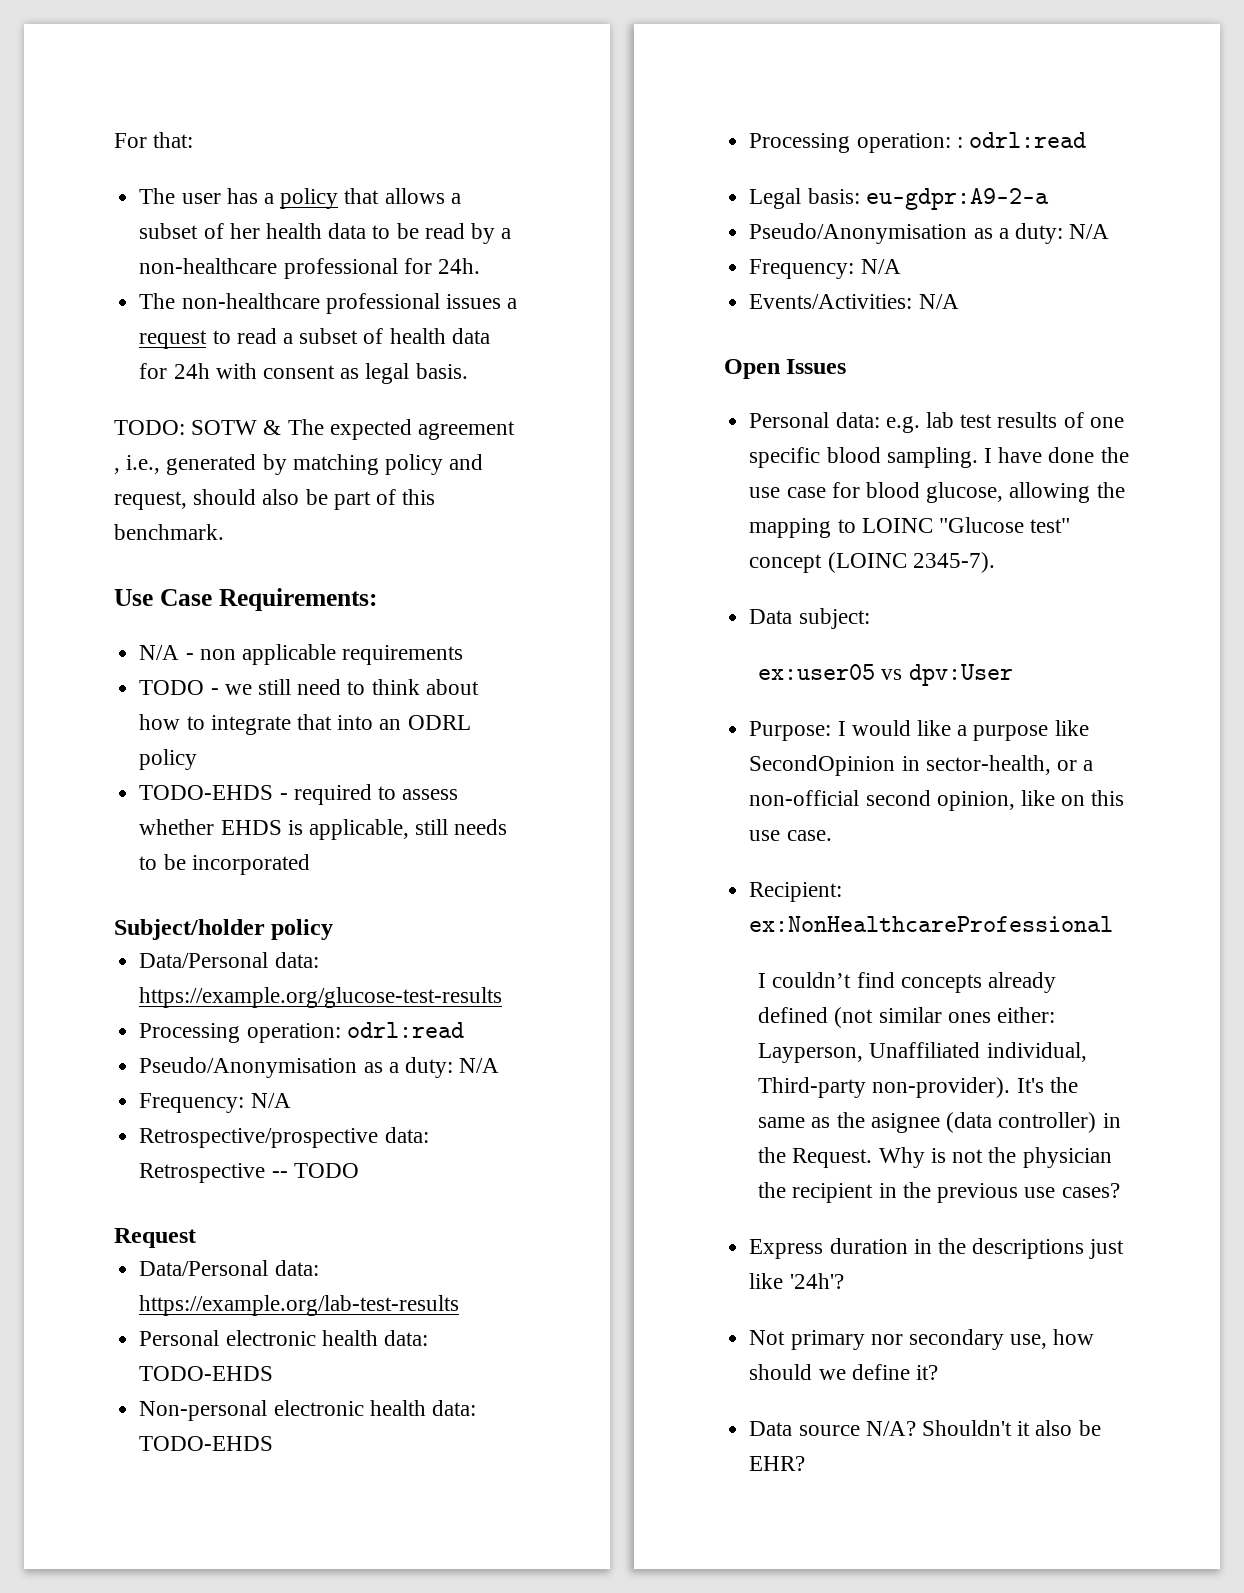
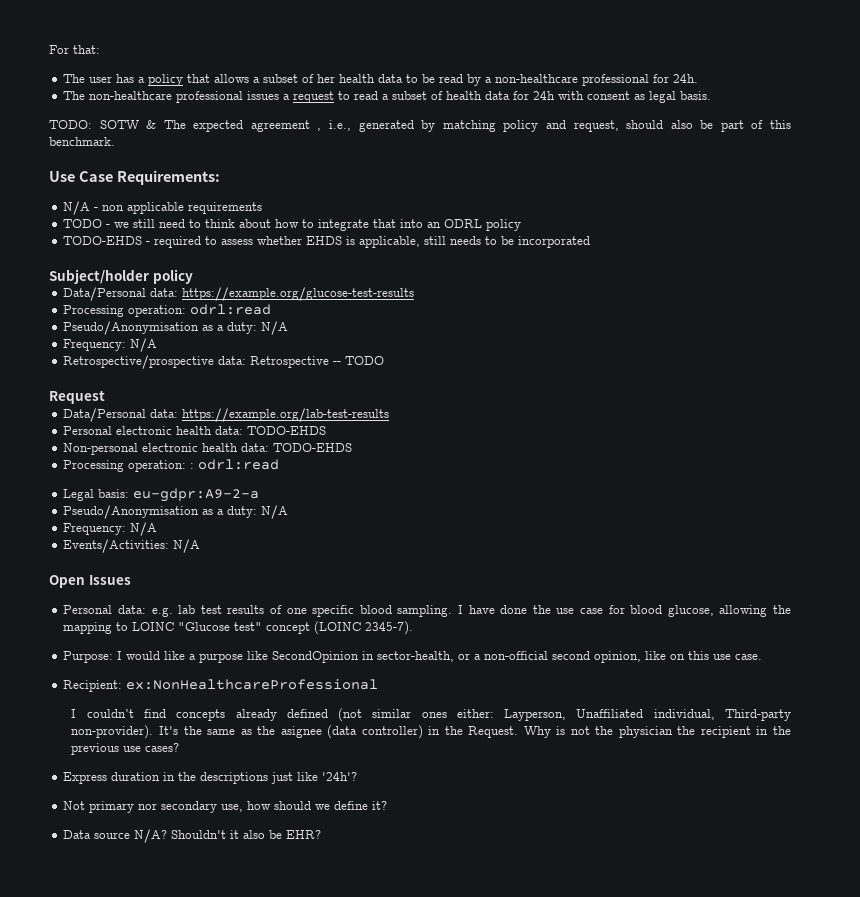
[749,608,870,629] [758,664,1013,686] // Data subject: // ex:user05 vs dpv:User -> (414, 628) none

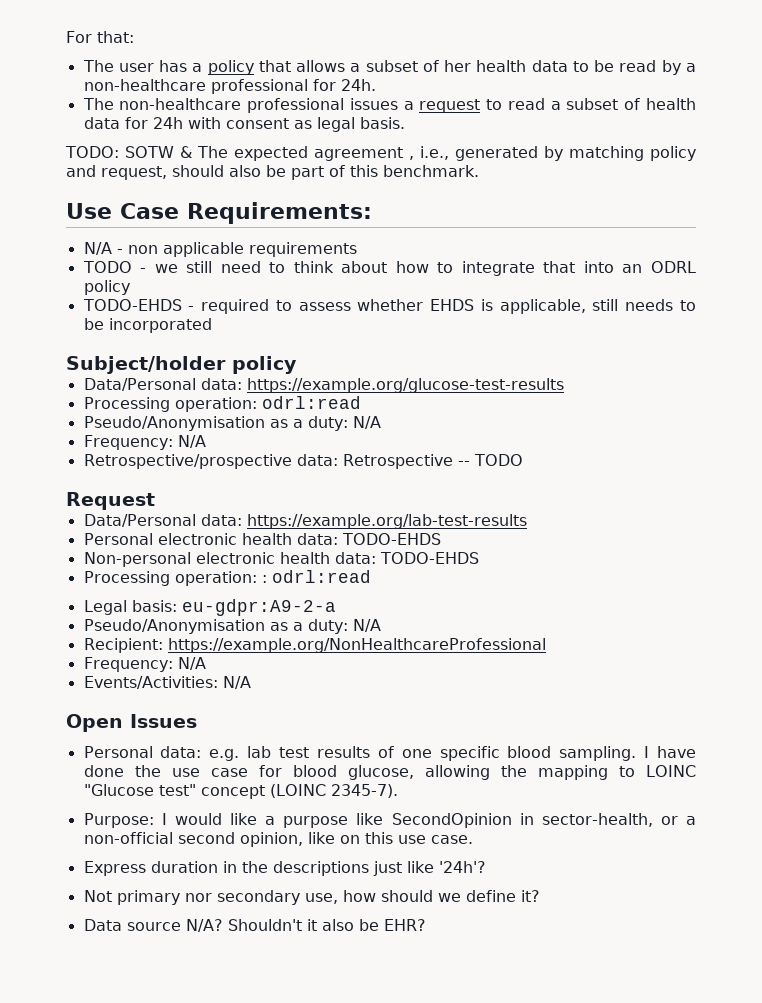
(289, 512) none -> [83,638,546,653] // Recipient: https://example.org/NonHealthcareProfessional
[63,679,379,692] [71,708,791,722] [71,725,792,739] [71,743,180,755] // Recipient: ex:NonHealthcareProfessional // I couldn’t find concepts already defined (not similar ones either: Layperson, Unaffiliated individual, Third-party non-provider). It's the same as the asignee (data controller) in the Request. Why is not the physician the recipient in the previous use cases? -> (473, 839) none

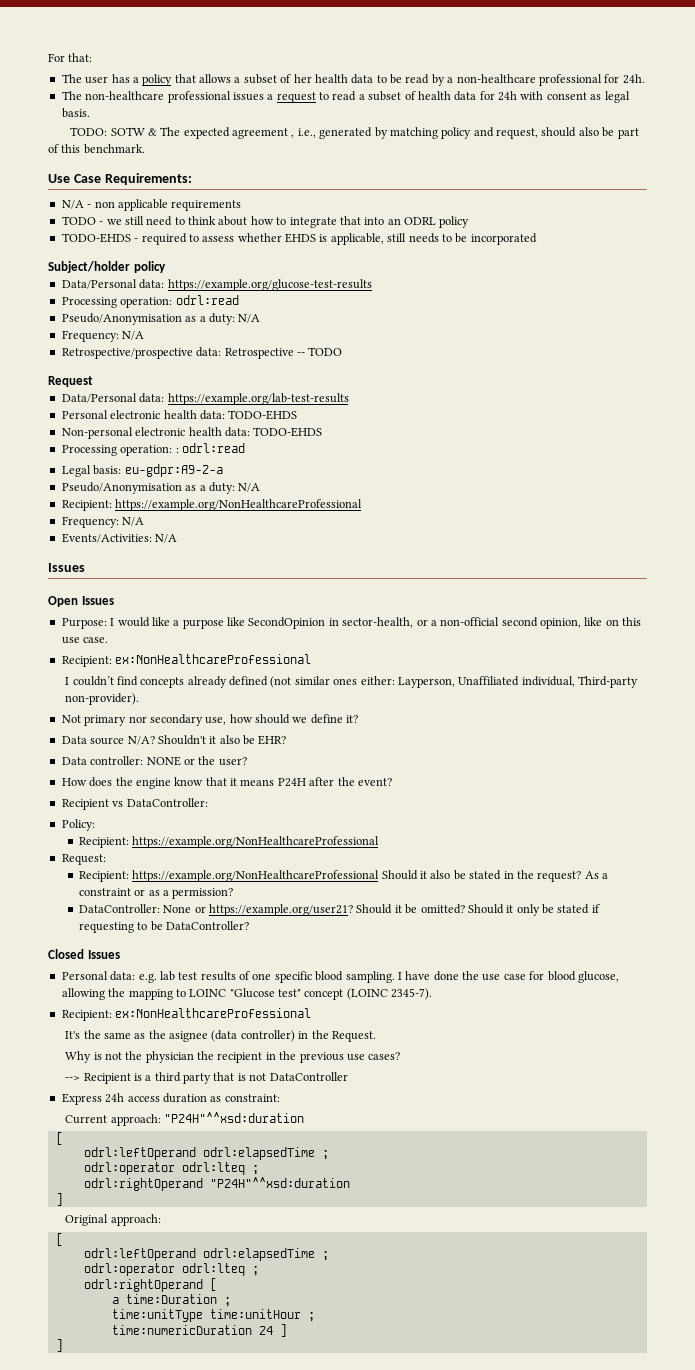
(251, 682) none -> [48,563,85,572] // Issues
(197, 721) none -> [61,617,642,629] [61,637,109,644] [61,654,312,667] [65,676,638,688] [65,693,140,705] [61,714,359,726] [61,735,287,745] [61,756,247,766] [61,777,392,789] [61,798,208,810] [61,819,95,831] [78,836,380,848] [61,854,106,865] [78,870,608,882] [78,888,234,899] [78,904,600,916] [78,921,249,933] [48,949,120,959] // Purpose: I would like a purpose like SecondOpinion in sector-health, or a non-official second opinion, like on this use case. // Recipient: ex:NonHealthcareProfessional // I couldn’t find concepts already defined (not similar ones either: Layperson, Unaffiliated individual, Third-party non-provider). // Not primary nor secondary use, how should we define it? // Data source N/A? Shouldn't it also be EHR? // Data controller: NONE or the user? // How does the engine know that it means P24H after the event? // Recipient vs DataController: // Policy: // Recipient: https://example.org/NonHealthcareProfessional // Request: // Recipient: https://example.org/NonHealthcareProfessional Should it also be stated in the request? As a constraint or as a permission? // DataController: None or https://example.org/user21? Should it be omitted? Should it only be stated if requesting to be DataController? // Closed Issues
[83,813,696,828] [83,832,473,847] [83,861,486,876] [83,890,540,905] [83,919,426,932] Purpose: I would like a purpose like SecondOpinion in sector-health, or a non-official second opinion, like on this use case. // Express duration in the descriptions just like '24h'? // Not primary nor secondary use, how should we define it? // Data source N/A? Shouldn't it also be EHR? -> [61,1008,312,1021] [65,1030,376,1042] [65,1051,401,1063] [65,1072,348,1084] [61,1093,280,1105] [65,1112,304,1126] [55,1132,63,1145] [83,1147,329,1160] [83,1162,259,1175] [83,1177,350,1191] [55,1193,63,1206] [65,1214,161,1226] [55,1233,63,1246] [83,1248,329,1261] [83,1263,259,1276] [83,1278,217,1292] [111,1294,231,1307] [111,1309,315,1322] [111,1324,287,1337] [55,1339,63,1352] Recipient: ex:NonHealthcareProfessional // It's the same as the asignee (data controller) in the Request. // Why is not the physician the recipient in the previous use cases? // --> Recipient is a third party that is not DataController // Express 24h access duration as constraint: // Current approach: "P24H"^^xsd:duration // [ // odrl:leftOperand odrl:elapsedTime ; // odrl:operator odrl:lteq ; // odrl:rightOperand "P24H"^^xsd:duration // ] // Original approach: // [ // odrl:leftOperand odrl:elapsedTime ; // odrl:operator odrl:lteq ; // odrl:rightOperand [ // a time:Duration ; // time:unitType time:unitHour ; // time:numericDuration 24 ] // ]

